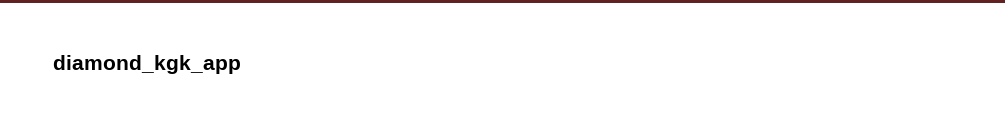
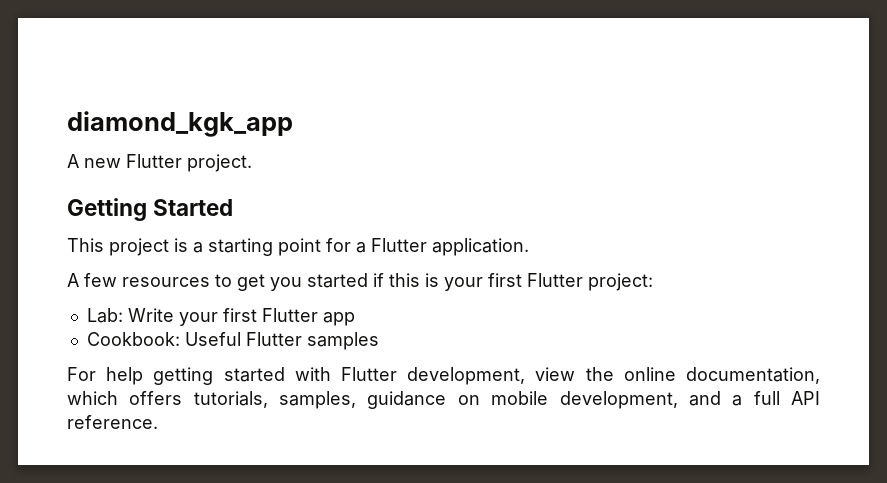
(241, 64) none -> [67,154,252,172] [67,198,234,221] [67,238,529,256] [67,273,653,291] [86,308,355,326] [86,332,379,350] [67,367,820,385] [67,391,821,409] [67,415,158,429] // A new Flutter project. // Getting Started // This project is a starting point for a Flutter application. // A few resources to get you started if this is your first Flutter project: // Lab: Write your first Flutter app // Cookbook: Useful Flutter samples // For help getting started with Flutter development, view the online documentation, which offers tutorials, samples, guidance on mobile development, and a full API reference.

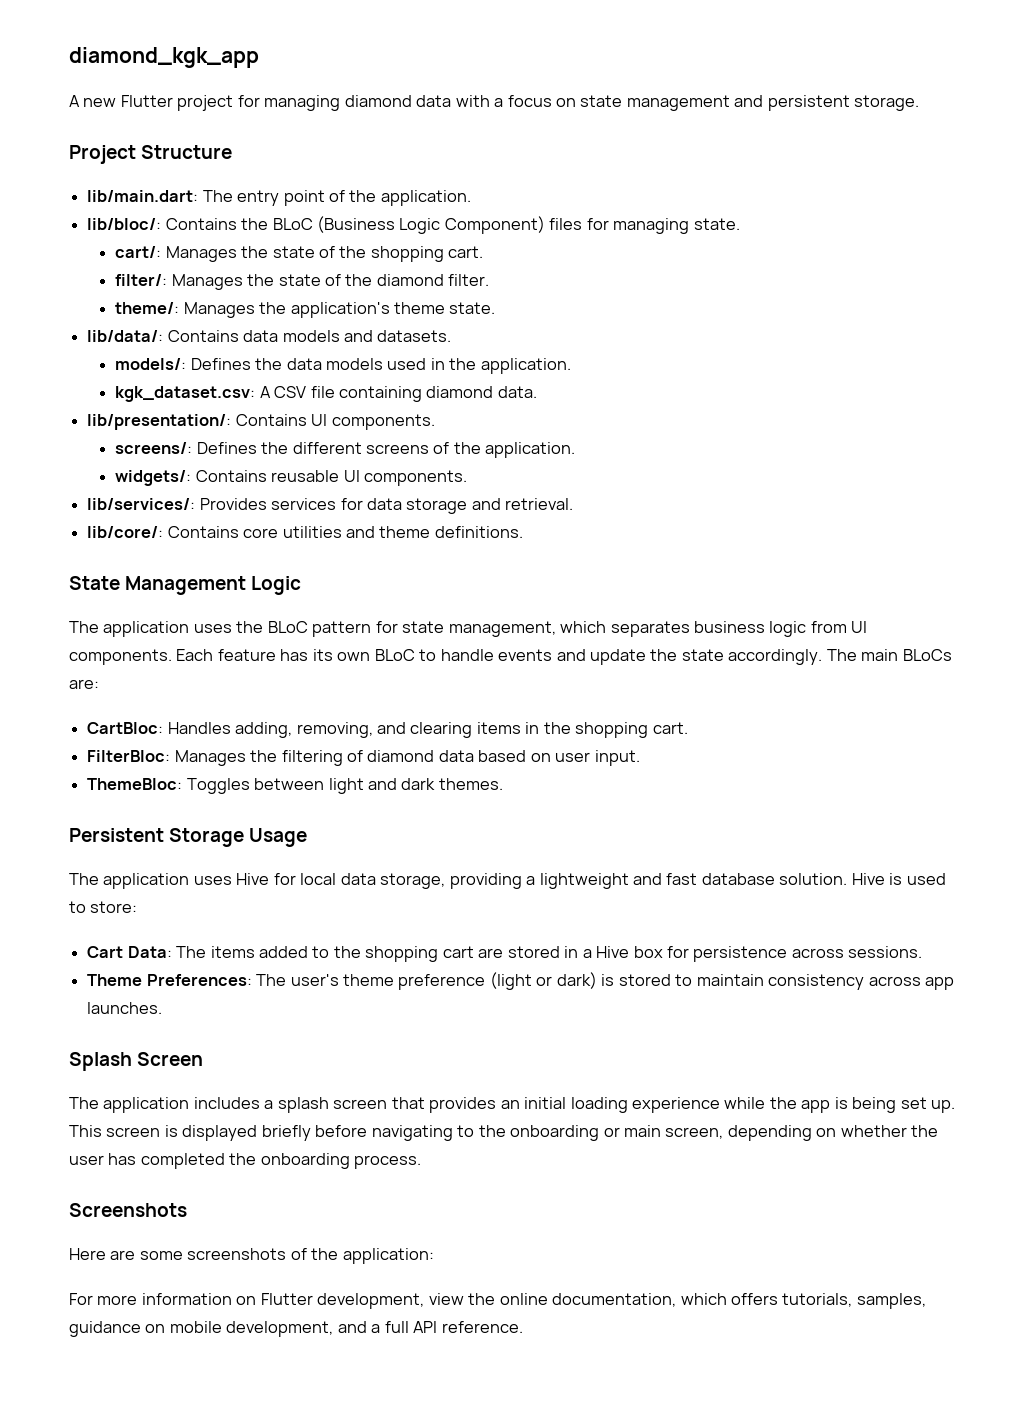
[187,154,252,172] [67,198,234,221] [67,238,529,256] [67,273,653,291] [86,308,355,326] [86,332,379,350] [67,367,331,385] project. // Getting Started // This project is a starting point for a Flutter application. // A few resources to get you started if this is your first Flutter project: // Lab: Write your first Flutter app // Cookbook: Useful Flutter samples // For help getting started with -> [177,95,920,111] [69,145,233,164] [87,190,471,206] [87,216,740,234] [115,246,484,262] [115,274,490,290] [115,302,496,318] [87,330,452,342] [115,358,571,374] [115,386,537,402] [87,414,435,430] [115,442,576,458] [115,470,468,486] [87,498,574,514] [87,526,523,538] [69,576,302,595] [69,621,868,637] [69,649,952,665] [69,679,99,689] [87,722,688,738] [87,750,640,766] [87,778,503,794] [69,828,308,847] [69,873,946,889] [69,901,138,913] [87,946,923,962] [87,972,954,990] [87,1002,163,1014] [69,1052,204,1071] [69,1097,956,1113] [69,1125,939,1141] [69,1153,422,1169] [69,1203,187,1217] [69,1248,434,1264] [69,1293,257,1305] project for managing diamond data with a focus on state management and persistent storage. // Project Structure // lib/main.dart: The entry point of the application. // lib/bloc/: Contains the BLoC (Business Logic Component) files for managing state. // cart/: Manages the state of the shopping cart. // filter/: Manages the state of the diamond filter. // theme/: Manages the application's theme state. // lib/data/: Contains data models and datasets. // models/: Defines the data models used in the application. // kgk_dataset.csv: A CSV file containing diamond data. // lib/presentation/: Contains UI components. // screens/: Defines the different screens of the application. // widgets/: Contains reusable UI components. // lib/services/: Provides services for data storage and retrieval. // lib/core/: Contains core utilities and theme definitions. // State Management Logic // The application uses the BLoC pattern for state management, which separates business logic from UI components. Each feature has its own BLoC to handle events and update the state accordingly. The main BLoCs are: // CartBloc: Handles adding, removing, and clearing items in the shopping cart. // FilterBloc: Manages the filtering of diamond data based on user input. // ThemeBloc: Toggles between light and dark themes. // Persistent Storage Usage // The application uses Hive for local data storage, providing a lightweight and fast database solution. Hive is used to store: // Cart Data: The items added to the shopping cart are stored in a Hive box for persistence across sessions. // Theme Preferences: The user's theme preference (light or dark) is stored to maintain consistency across app launches. // Splash Screen // The application includes a splash screen that provides an initial loading experience while the app is being set up. This screen is displayed briefly before navigating to the onboarding or main screen, depending on whether the user has completed the onboarding process. // Screenshots // Here are some screenshots of the application: // For more information on

